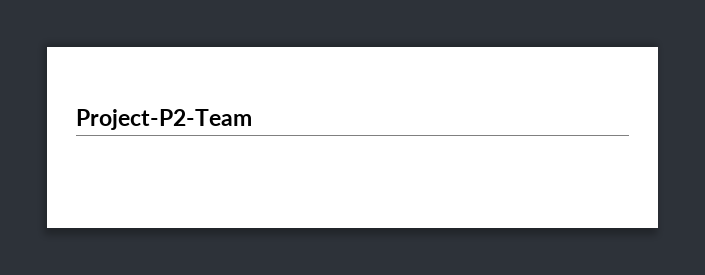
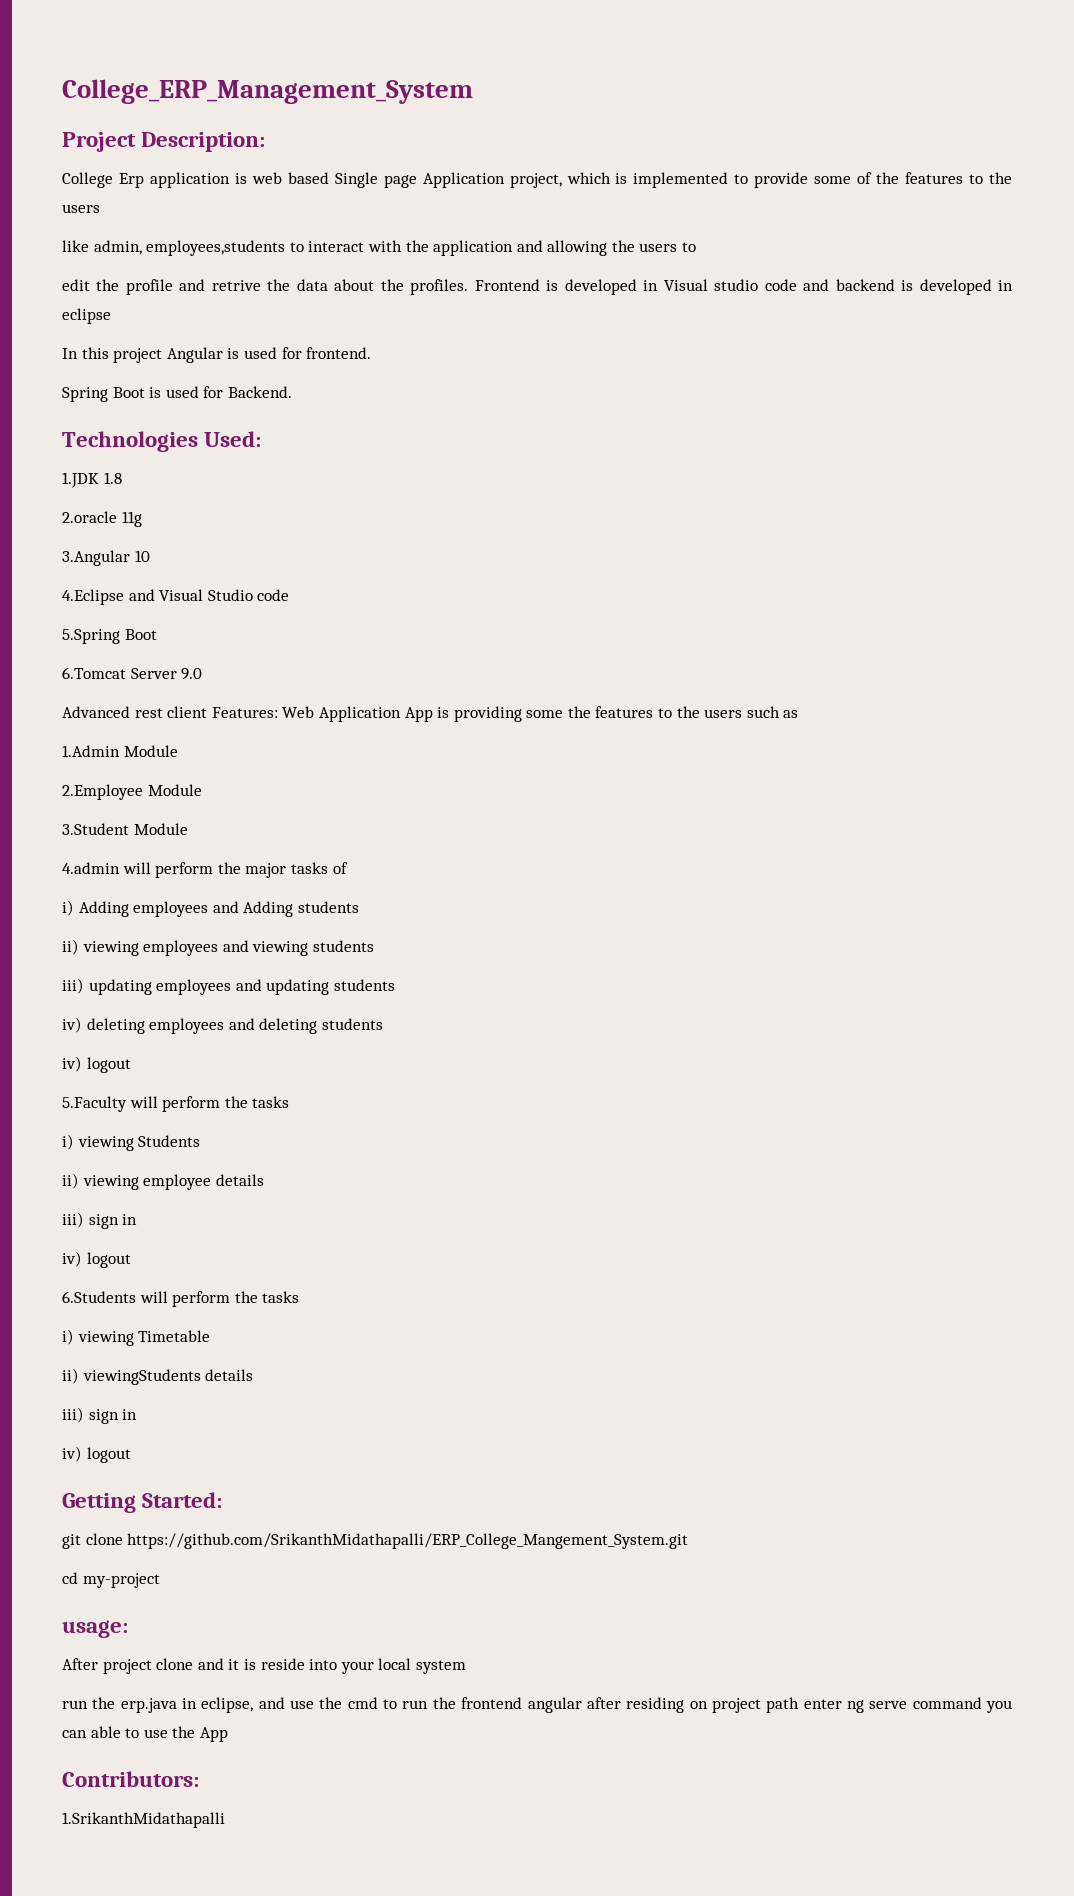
[76,109,252,130] Project-P2-Team -> [62,79,473,104] [62,132,266,152] [62,172,1013,188] [62,204,100,213] [62,240,697,256] [62,279,1014,295] [62,308,111,324] [62,347,372,363] [62,386,292,402] [62,431,262,452] [62,472,122,488] [62,511,142,527] [62,550,150,566] [62,589,290,605] [62,629,157,644] [62,667,203,680] [62,706,799,722] [62,745,178,757] [62,784,202,800] [62,823,188,835] [62,862,348,878] [62,900,359,917] [62,939,374,956] [62,978,395,995] [62,1017,383,1034] [62,1056,131,1073] [62,1096,290,1112] [62,1134,201,1151] [62,1173,264,1190] [62,1212,138,1229] [62,1251,131,1268] [62,1291,300,1307] [62,1329,211,1346] [62,1368,254,1385] [62,1407,138,1424] [62,1446,131,1463] [62,1492,223,1513] [62,1533,689,1549] [62,1572,160,1588] [62,1620,128,1638] [62,1658,466,1674] [62,1697,1012,1713] [62,1726,228,1742] [62,1771,199,1787] [62,1812,225,1828] College_ERP_Management_System // Project Description: // College Erp application is web based Single page Application project, which is implemented to provide some of the features to the users // like admin, employees,students to interact with the application and allowing the users to // edit the profile and retrive the data about the profiles. Frontend is developed in Visual studio code and backend is developed in eclipse // In this project Angular is used for frontend. // Spring Boot is used for Backend. // Technologies Used: // 1.JDK 1.8 // 2.oracle 11g // 3.Angular 10 // 4.Eclipse and Visual Studio code // 5.Spring Boot // 6.Tomcat Server 9.0 // Advanced rest client Features: Web Application App is providing some the features to the users such as // 1.Admin Module // 2.Employee Module // 3.Student Module // 4.admin will perform the major tasks of // i) Adding employees and Adding students // ii) viewing employees and viewing students // iii) updating employees and updating students // iv) deleting employees and deleting students // iv) logout // 5.Faculty will perform the tasks // i) viewing Students // ii) viewing employee details // iii) sign in // iv) logout // 6.Students will perform the tasks // i) viewing Timetable // ii) viewingStudents details // iii) sign in // iv) logout // Getting Started: // git clone https://github.com/SrikanthMidathapalli/ERP_College_Mangement_System.git // cd my-project // usage: // After project clone and it is reside into your local system // run the erp.java in eclipse, and use the cmd to run the frontend angular after residing on project path enter ng serve command you can able to use the App // Contributors: // 1.SrikanthMidathapalli

